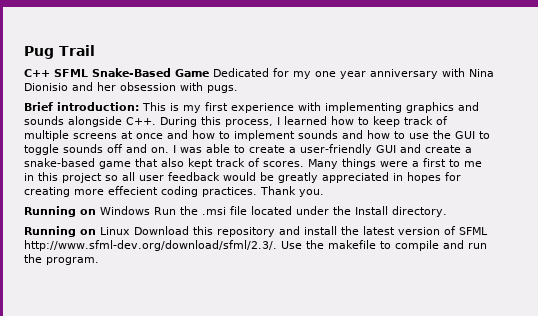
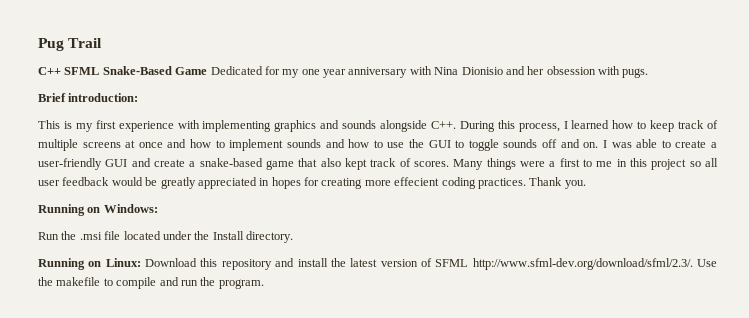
(139, 106) none -> (139, 97) //
[100,206,150,215] Windows -> [103,204,158,213] Windows: //
[100,227,130,235] Linux -> [105,258,141,267] Linux:

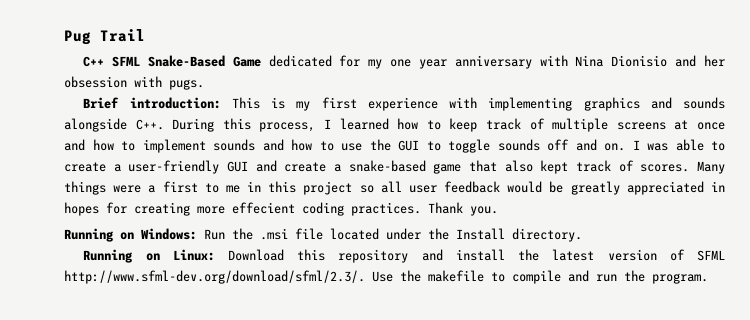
[210,66,263,75] Dedicated -> [268,55,332,67] dedicated
(139, 97) // -> (221, 103) none
(158, 208) // -> (197, 234) none

